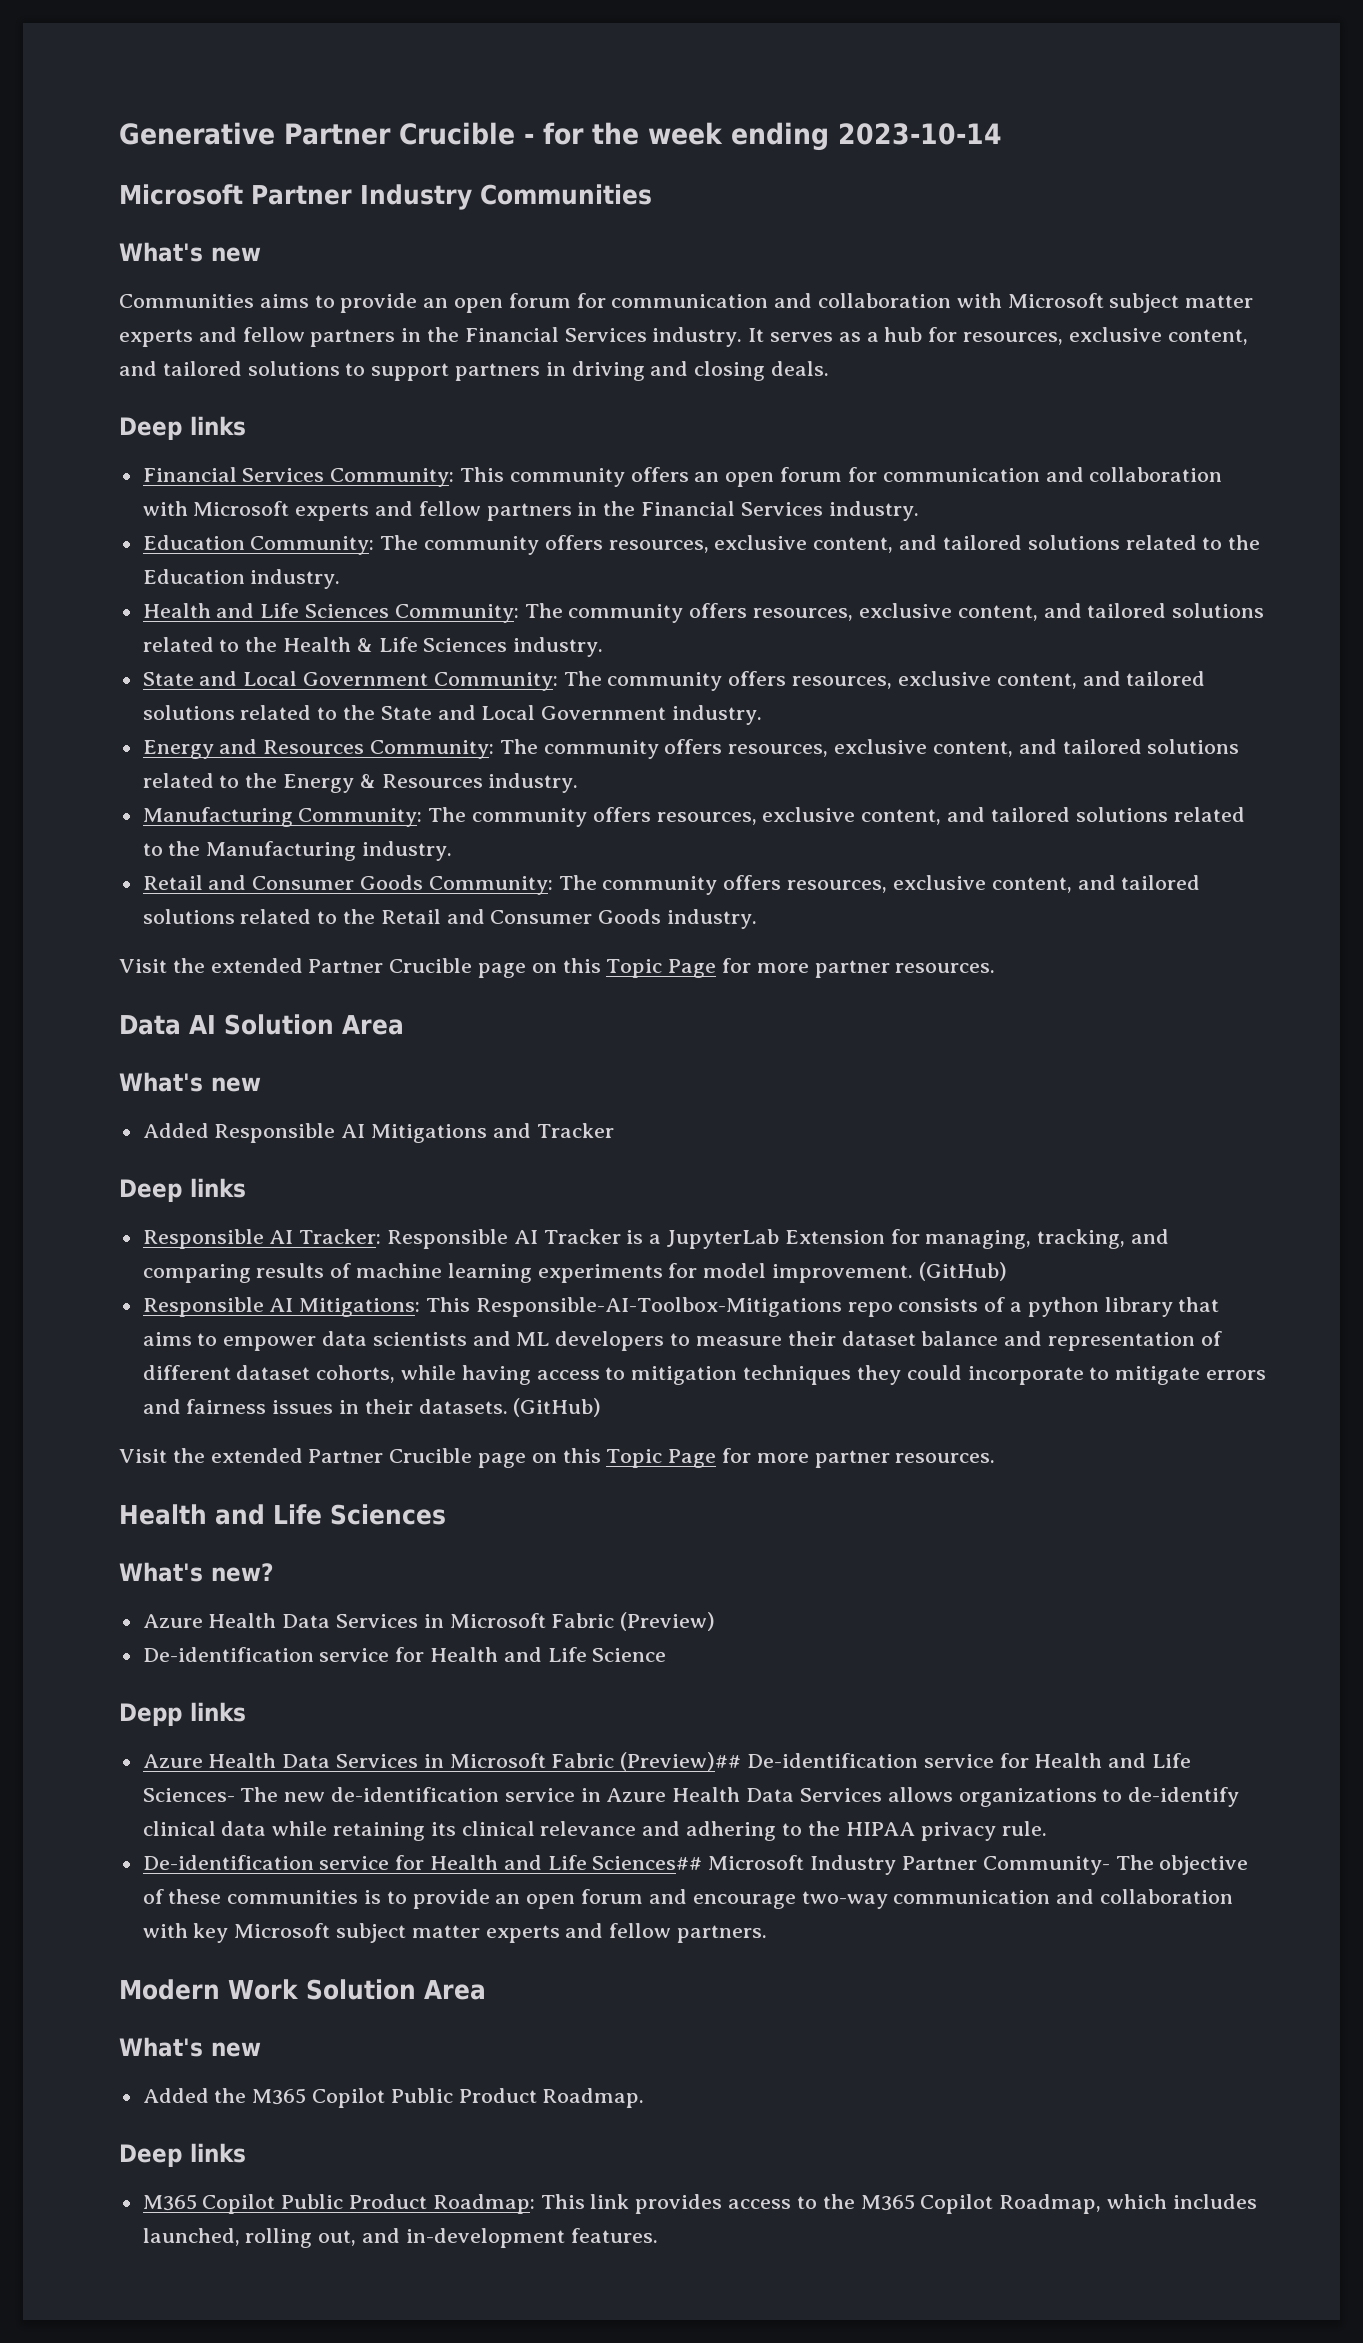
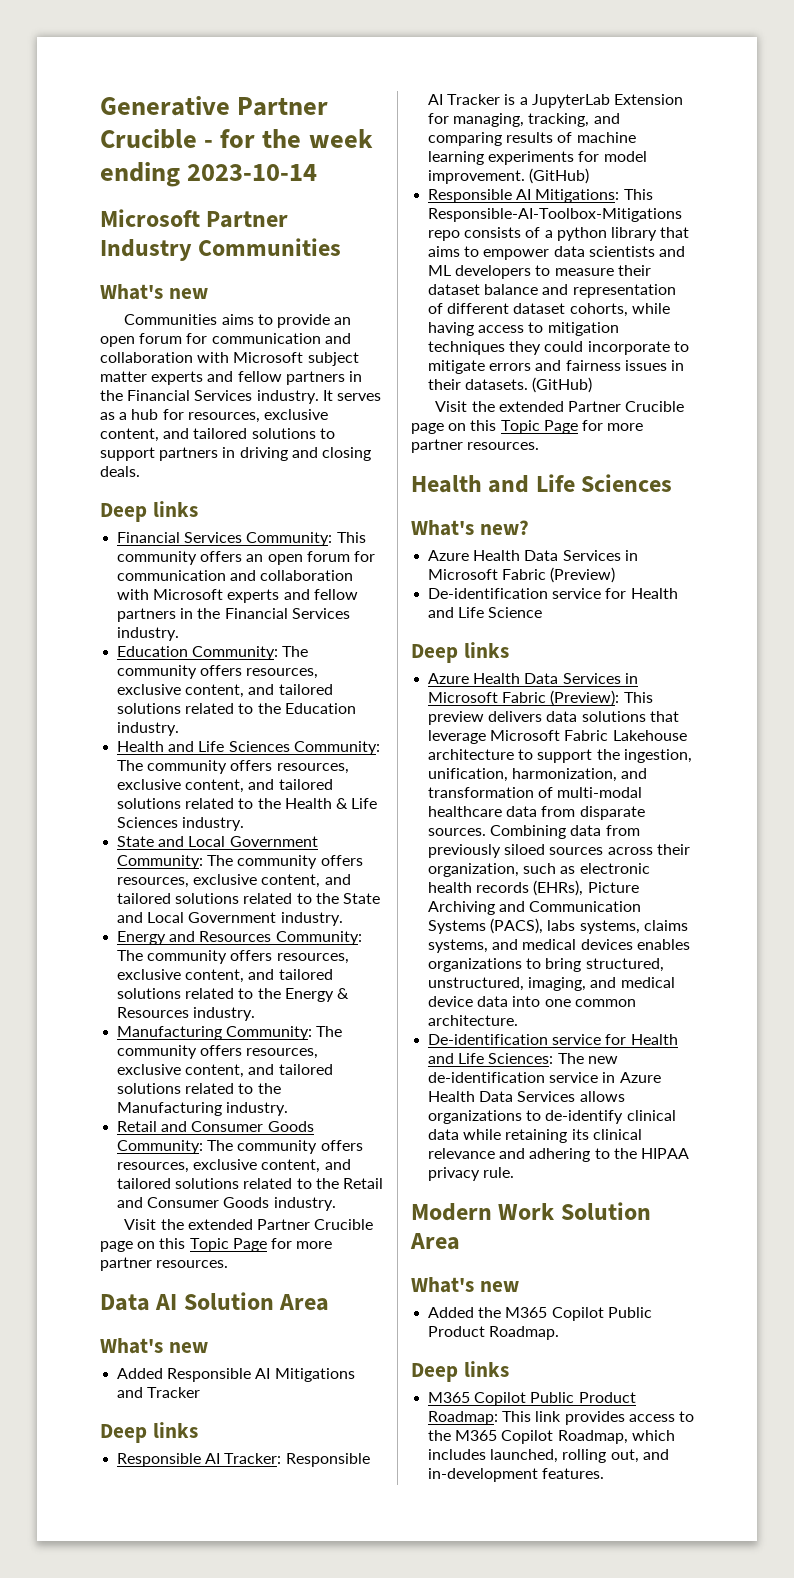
[119,1703,182,1726] Depp -> [411,644,458,663] Deep
[620,1752,1192,1771] [142,1788,235,1802] (Preview)## De-identification service for Health and Life Sciences- -> [550,690,653,706] [428,711,679,725] [428,730,687,744] [428,749,692,763] [428,768,648,782] [428,787,643,798] [428,806,645,820] [428,825,640,839] [428,844,690,858] [428,863,650,877] [428,880,639,896] [428,901,642,915] [428,918,688,934] [428,939,690,953] [428,958,664,972] [428,977,675,991] [428,996,636,1007] [428,1015,519,1026] [428,1034,678,1045] [428,1053,554,1064] (Preview): This preview delivers data solutions that leverage Microsoft Fabric Lakehouse architecture to support the ingestion, unification, harmonization, and transformation of multi-modal healthcare data from disparate sources. Combining data from previously siloed sources across their organization, such as electronic health records (EHRs), Picture Archiving and Communication Systems (PACS), labs systems, claims systems, and medical devices enables organizations to bring structured, unstructured, imaging, and medical device data into one common architecture. // De-identification service for Health and Life Sciences:
[142,1855,1249,1875] [142,1889,1233,1909] [142,1923,768,1943] // De-identification service for Health and Life Sciences## Microsoft Industry Partner Community- The objective of these communities is to provide an open forum and encourage two-way communication and collaboration with key Microsoft subject matter experts and fellow partners. -> (515, 1172) none

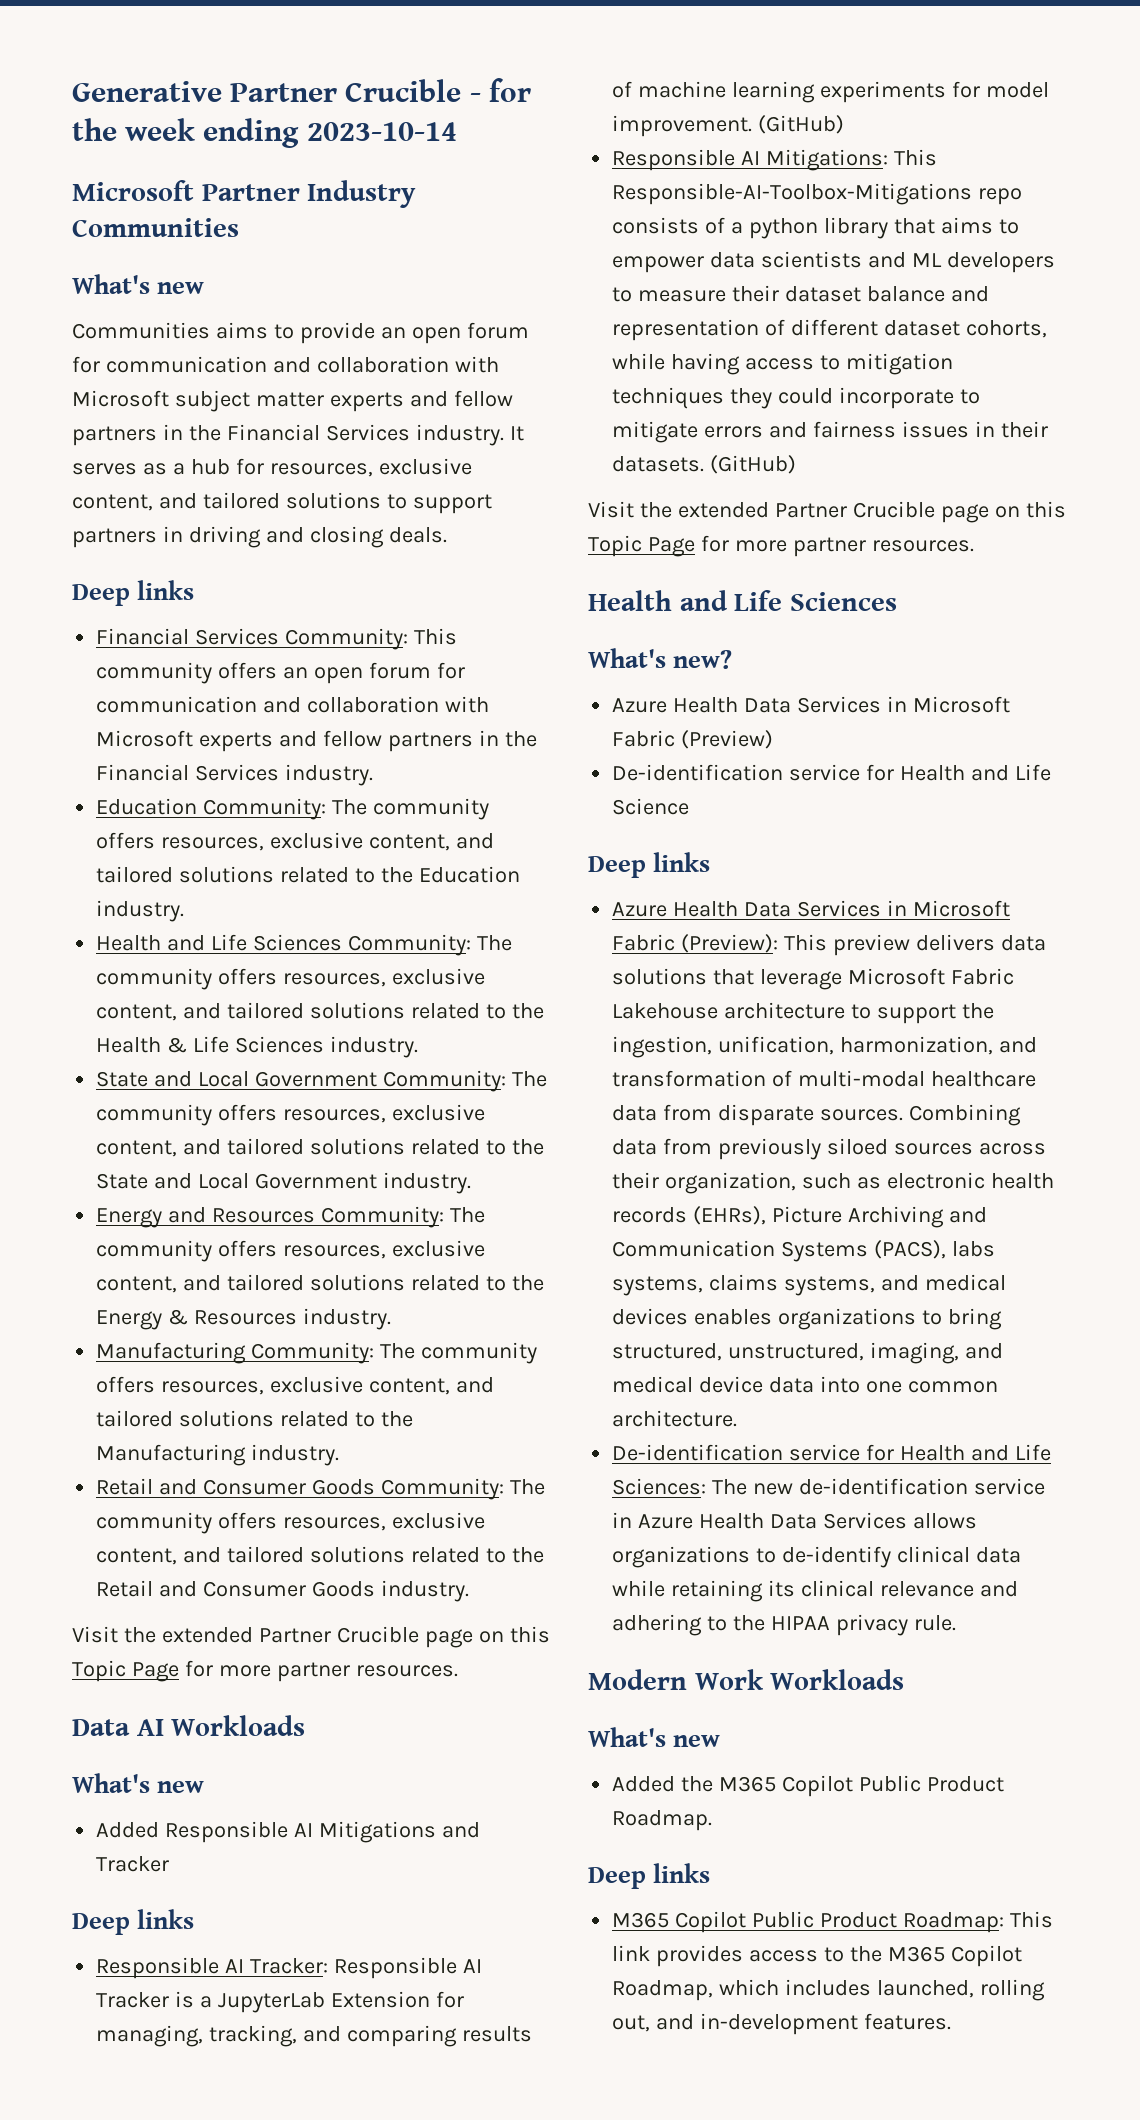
[183,1292,330,1311] Solution Area -> [171,1715,306,1736] Workloads
[560,1202,651,1220] [410,1233,460,1250] Solution Area -> [770,1669,905,1690] Workloads

